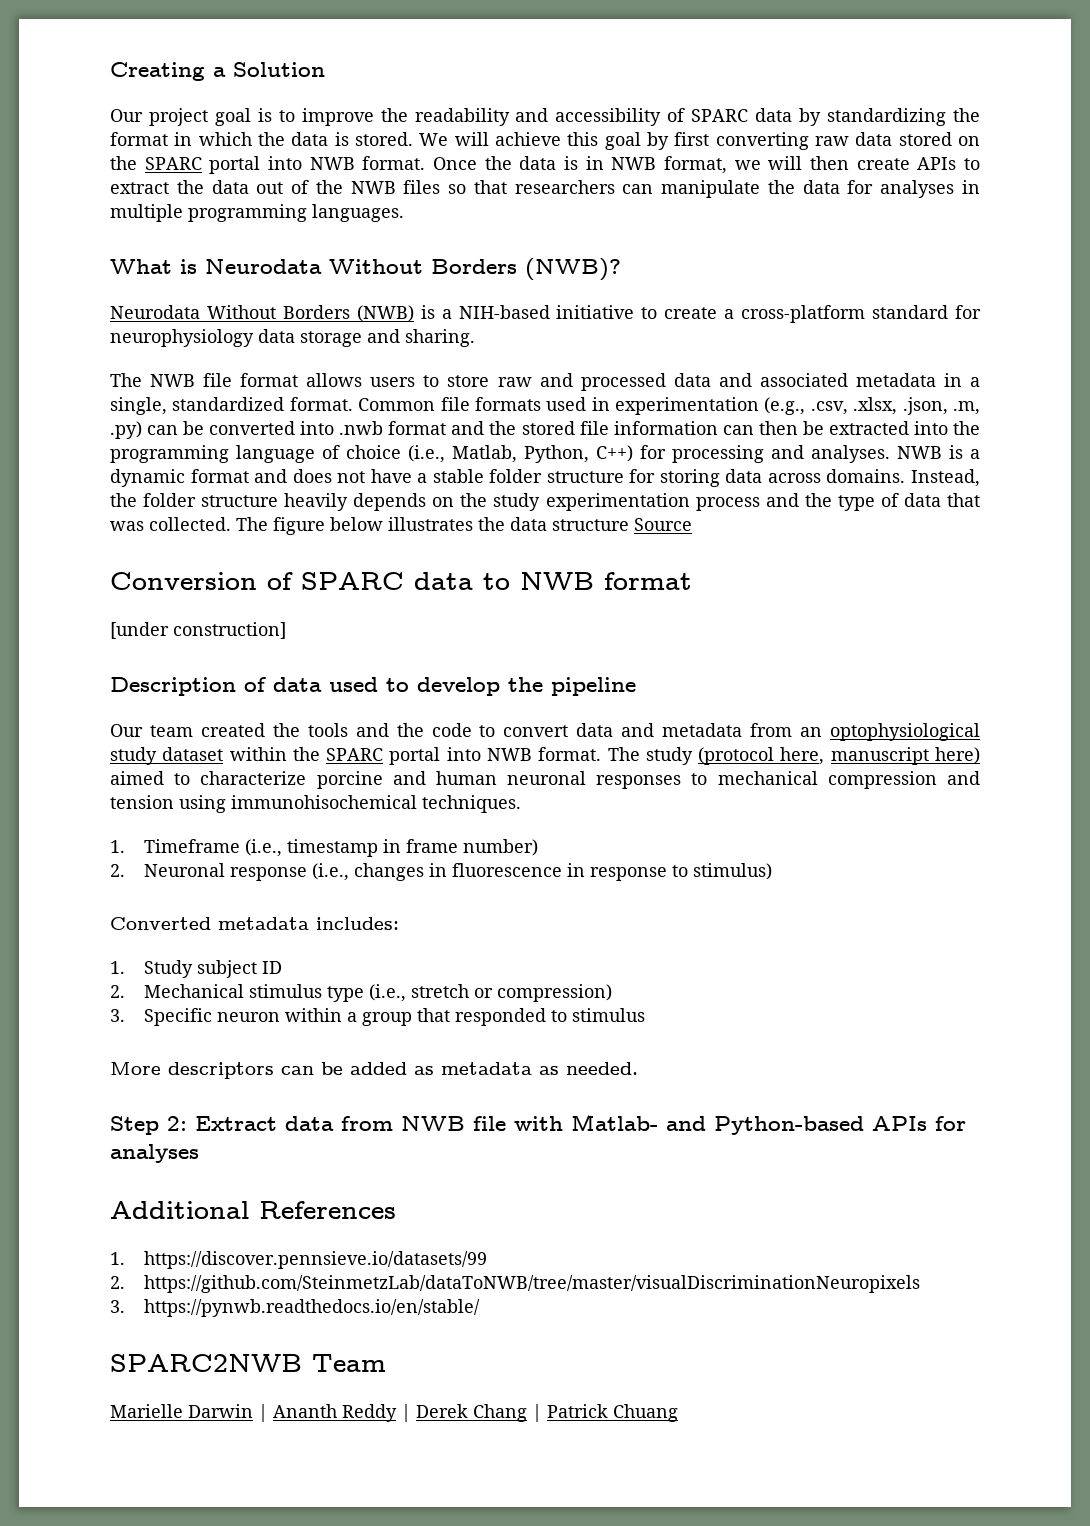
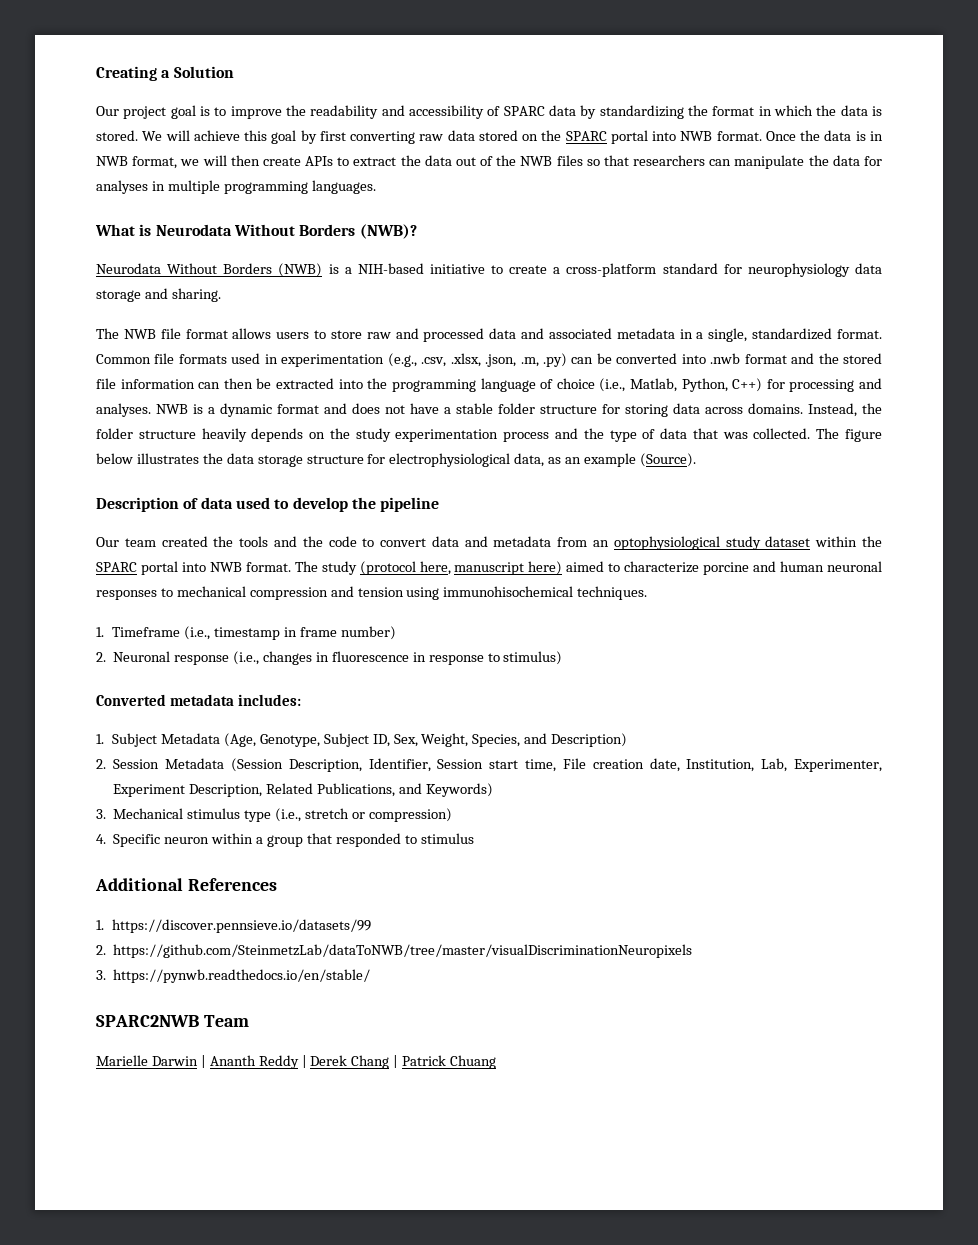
[552,518,692,531] [110,572,692,590] [110,622,286,639] structure Source // Conversion of SPARC data to NWB format // [under construction] -> [257,453,696,467] storage structure for electrophysiological data, as an example (Source).
[144,960,283,978] [110,985,125,998] Study subject ID // 2. -> [112,733,628,747] [96,758,883,772] [113,783,493,797] [96,809,106,819] Subject Metadata (Age, Genotype, Subject ID, Sex, Weight, Species, and Description) // 2. Session Metadata (Session Description, Identifier, Session start time, File creation date, Institution, Lab, Experimenter, Experiment Description, Related Publications, and Keywords) // 3.
[110,1009,125,1022] 3. -> [96,834,106,844] 4.
[110,1062,638,1079] [110,1114,966,1135] [110,1144,199,1163] // More descriptors can be added as metadata as needed. // Step 2: Extract data from NWB file with Matlab- and Python-based APIs for analyses -> (474, 838) none

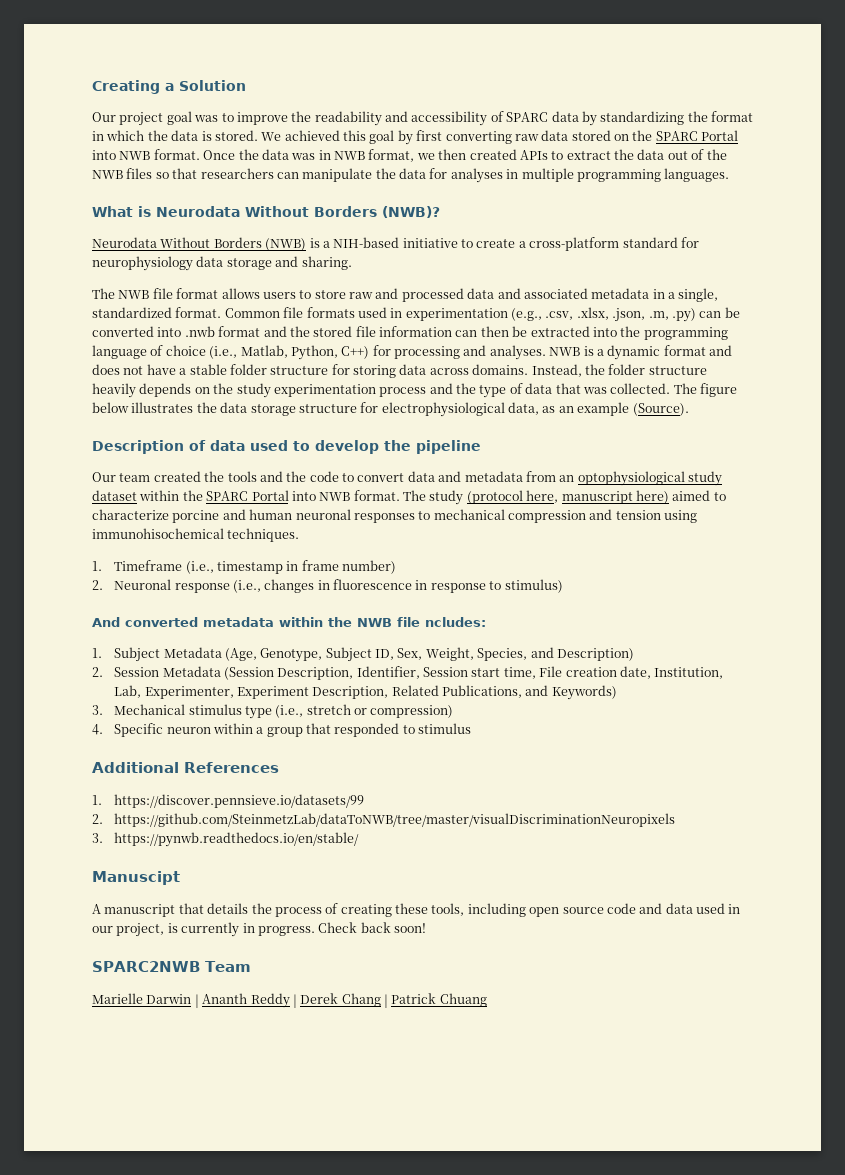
[200,106,210,116] is -> [194,115,219,122] was
[165,130,240,141] will achieve -> [284,130,340,141] achieved
[610,130,648,144] portal -> [701,130,739,141] Portal
[855,131,866,141] is -> [291,153,316,160] was
[202,155,301,166] will then create -> [438,149,517,160] then created
[140,561,178,575] portal -> [251,490,289,501] Portal
[96,694,301,706] Converted metadata includes: -> [92,617,486,627] And converted metadata within the NWB file ncludes:
(371, 976) none -> [92,871,180,885] [92,903,741,917] [92,922,426,937] // Manuscipt // A manuscript that details the process of creating these tools, including open source code and data used in our project, is currently in progress. Check back soon!

